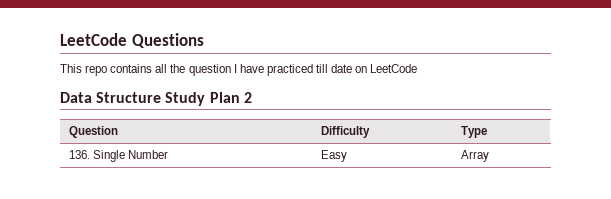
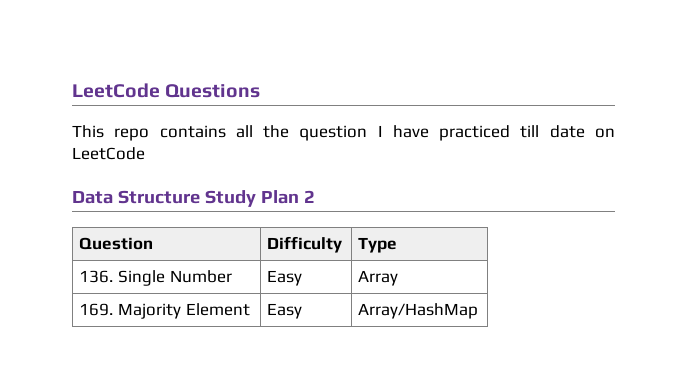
(489, 156) none -> [79,303,250,319] [267,303,303,319] [358,303,479,319] // 169. Majority Element | Easy | Array/HashMap

